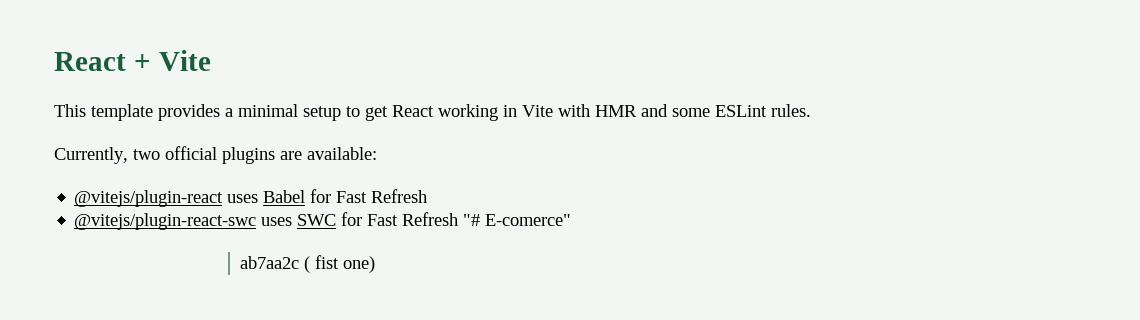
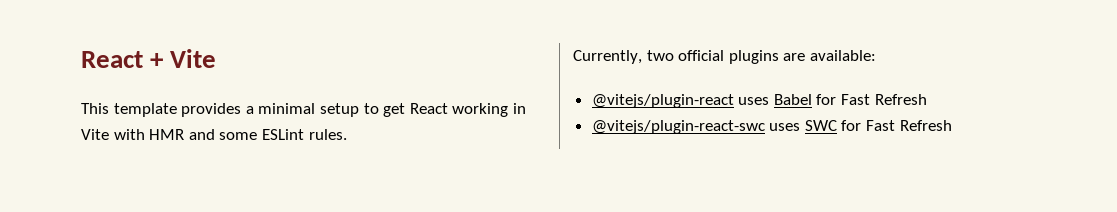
[463,214,572,226] [240,255,376,273] "# E-comerce" // ab7aa2c ( fist one) -> (952, 125) none

